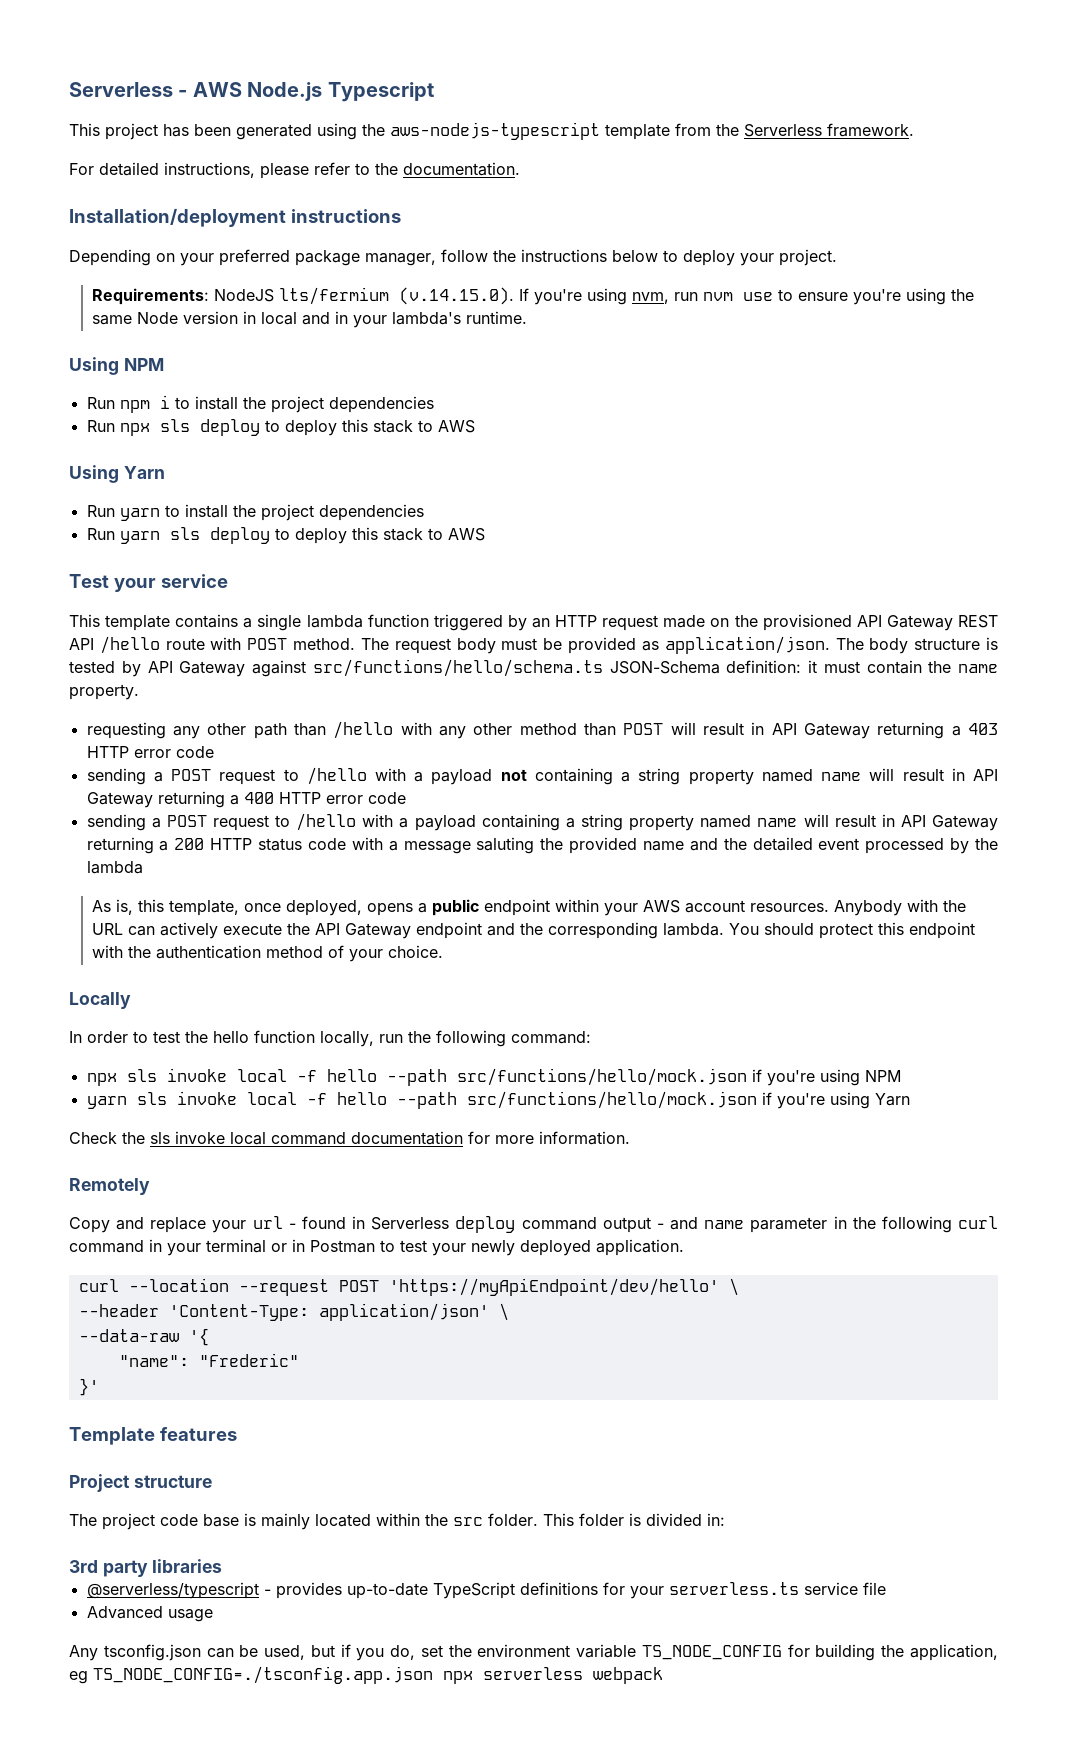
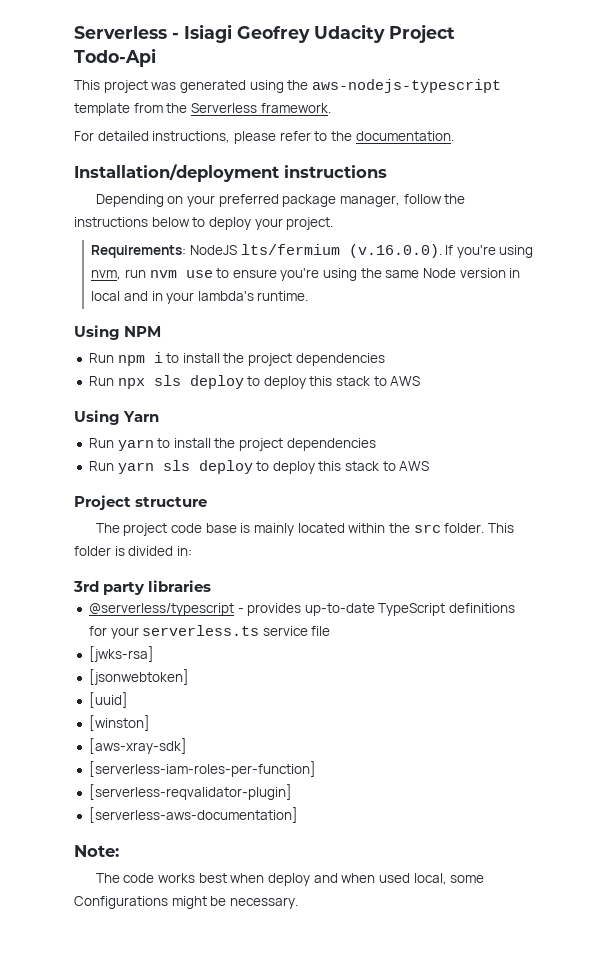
[192,82,434,102] AWS Node.js Typescript -> [184,24,455,43] [74,48,156,67] Isiagi Geofrey Udacity Project Todo-Api
[163,124,231,137] has been -> [151,82,177,90] was
[398,287,514,305] (v.14.15.0). -> [348,244,442,258] (v.16.0.0).
[69,574,228,592] [69,614,998,631] [69,636,999,654] [69,659,998,677] [69,684,139,700] [86,721,998,739] [86,746,214,758] [86,767,999,785] [86,791,406,808] [86,813,998,831] [86,837,998,854] [86,861,143,874] [91,899,966,916] [91,922,975,939] [91,945,443,962] [69,992,131,1009] [69,1030,591,1047] [86,1068,901,1086] [86,1091,910,1109] [69,1131,630,1145] [69,1178,150,1195] [69,1216,998,1233] [69,1239,684,1256] [78,1278,739,1296] [78,1303,509,1321] [78,1328,209,1346] [118,1353,299,1367] [78,1378,99,1396] [69,1427,237,1445] // Test your service // This template contains a single lambda function triggered by an HTTP request made on the provisioned API Gateway REST API /hello route with POST method. The request body must be provided as application/json. The body structure is tested by API Gateway against src/functions/hello/schema.ts JSON-Schema definition: it must contain the name property. // requesting any other path than /hello with any other method than POST will result in API Gateway returning a 403 HTTP error code // sending a POST request to /hello with a payload not containing a string property named name will result in API Gateway returning a 400 HTTP error code // sending a POST request to /hello with a payload containing a string property named name will result in API Gateway returning a 200 HTTP status code with a message saluting the provided name and the detailed event processed by the lambda // As is, this template, once deployed, opens a public endpoint within your AWS account resources. Anybody with the URL can actively execute the API Gateway endpoint and the corresponding lambda. You should protect this endpoint with the authentication method of your choice. // Locally // In order to test the hello function locally, run the following command: // npx sls invoke local -f hello --path src/functions/hello/mock.json if you're using NPM // yarn sls invoke local -f hello --path src/functions/hello/mock.json if you're using Yarn // Check the sls invoke local command documentation for more information. // Remotely // Copy and replace your url - found in Serverless deploy command output - and name parameter in the following curl command in your terminal or in Postman to test your newly deployed application. // curl --location --request POST 'https://myApiEndpoint/dev/hello' \ // --header 'Content-Type: application/json' \ // --data-raw '{ // "name": "Frederic" // }' // Template features -> (430, 466) none
[86,1606,213,1622] [69,1644,998,1661] [69,1666,663,1684] Advanced usage // Any tsconfig.json can be used, but if you do, set the environment variable TS_NODE_CONFIG for building the application, eg TS_NODE_CONFIG=./tsconfig.app.json npx serverless webpack -> [88,646,154,662] [88,669,189,685] [88,692,128,708] [88,715,150,731] [88,738,187,754] [88,761,316,777] [88,784,292,800] [88,807,298,823] [74,845,119,857] [95,873,485,886] [74,896,298,909] [jwks-rsa] // [jsonwebtoken] // [uuid] // [winston] // [aws-xray-sdk] // [serverless-iam-roles-per-function] // [serverless-reqvalidator-plugin] // [serverless-aws-documentation] // Note: // The code works best when deploy and when used local, some Configurations might be necessary.

